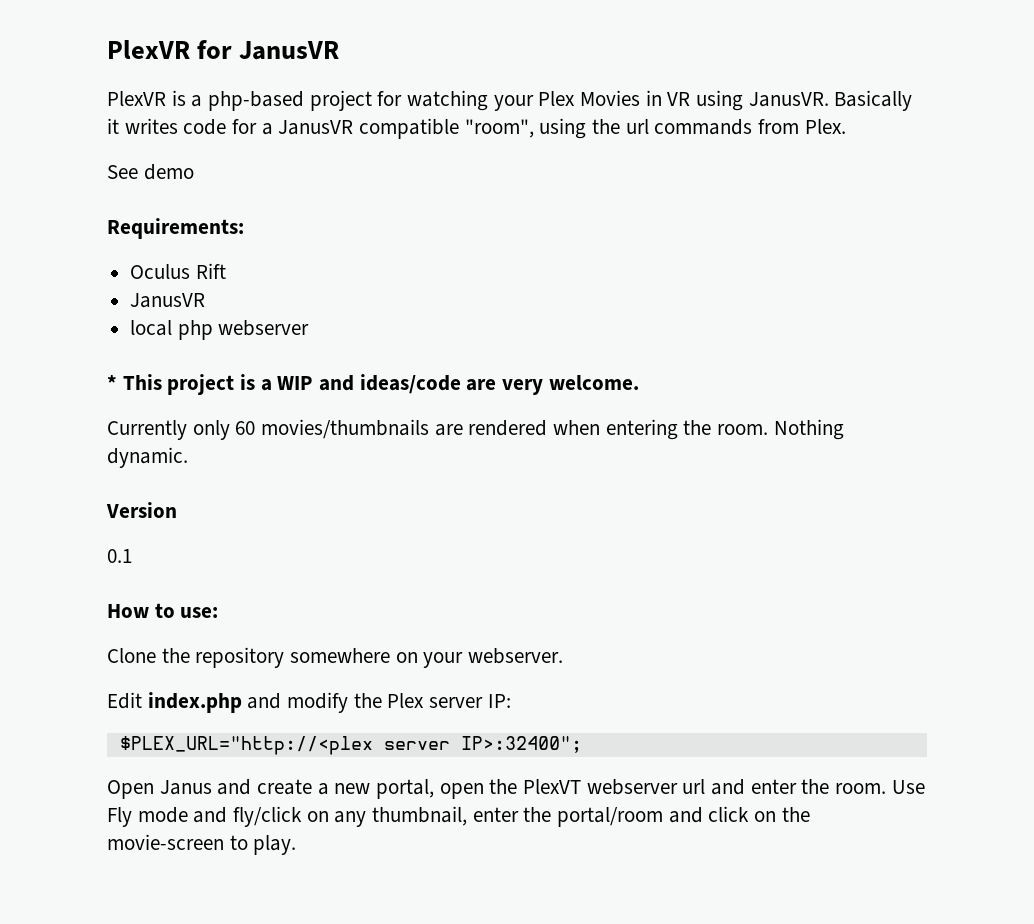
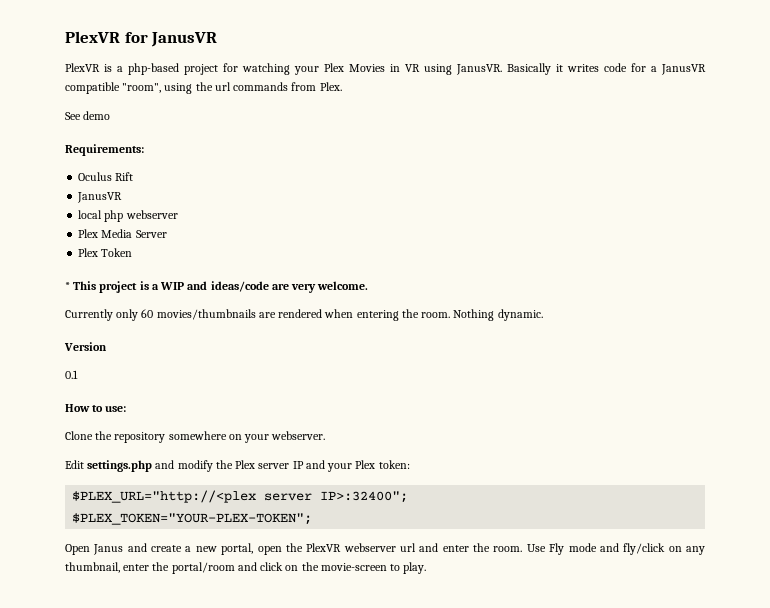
(310, 328) none -> [78,229,167,238] [78,248,133,257] // Plex Media Server // Plex Token
[147,692,242,713] index.php -> [87,460,153,472] settings.php
[487,694,511,708] IP: -> [292,460,410,472] IP and your Plex token:
(582, 744) none -> [72,513,313,525] // $PLEX_TOKEN="YOUR-PLEX-TOKEN";
[523,779,582,794] PlexVT -> [306,543,342,552] PlexVR

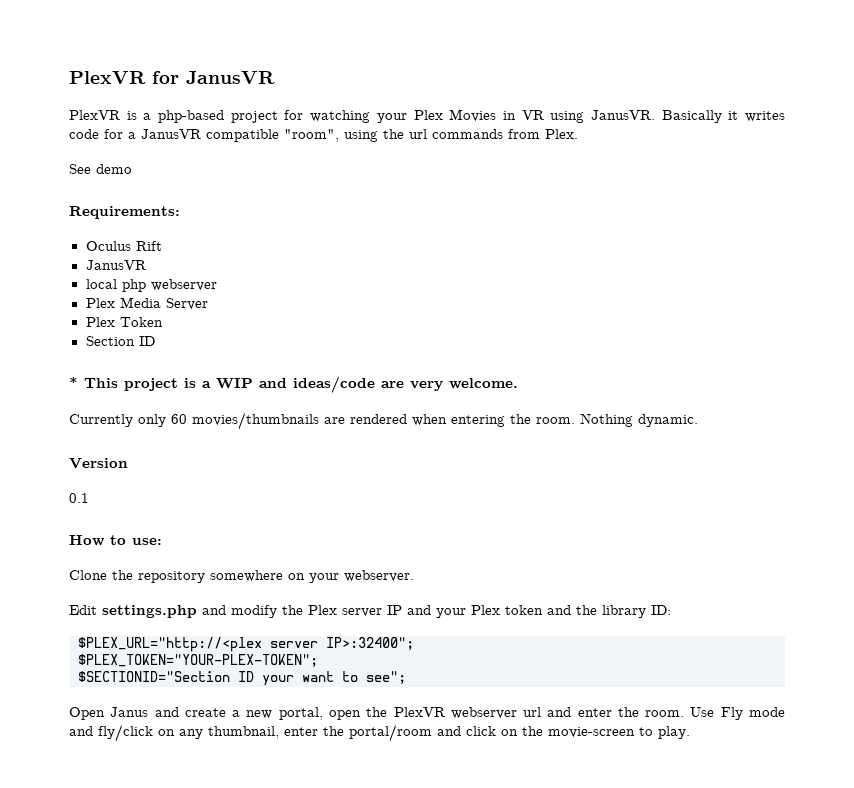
(133, 252) none -> [85,336,155,346] // Section ID
[378,460,410,469] token: -> [505,605,671,618] token and the library ID:
(313, 519) none -> [78,671,406,686] // $SECTIONID="Section ID your want to see";

